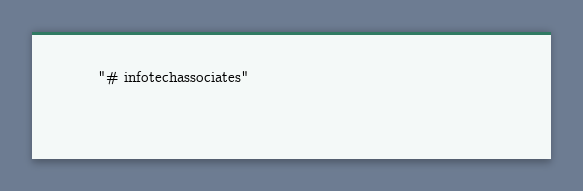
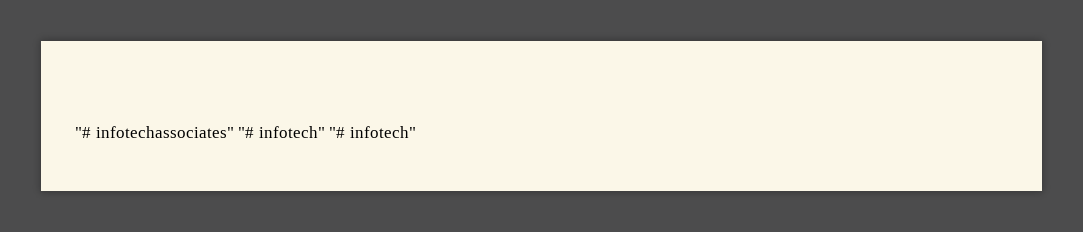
(249, 76) none -> [238,126,416,138] "# infotech" "# infotech"

